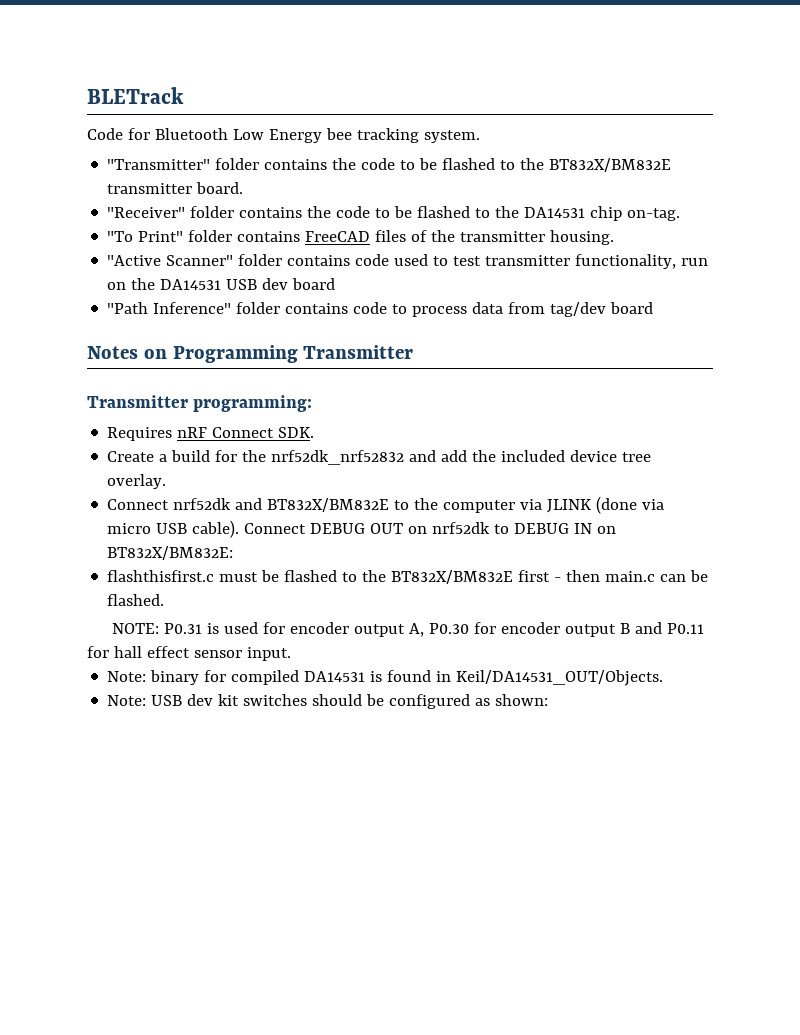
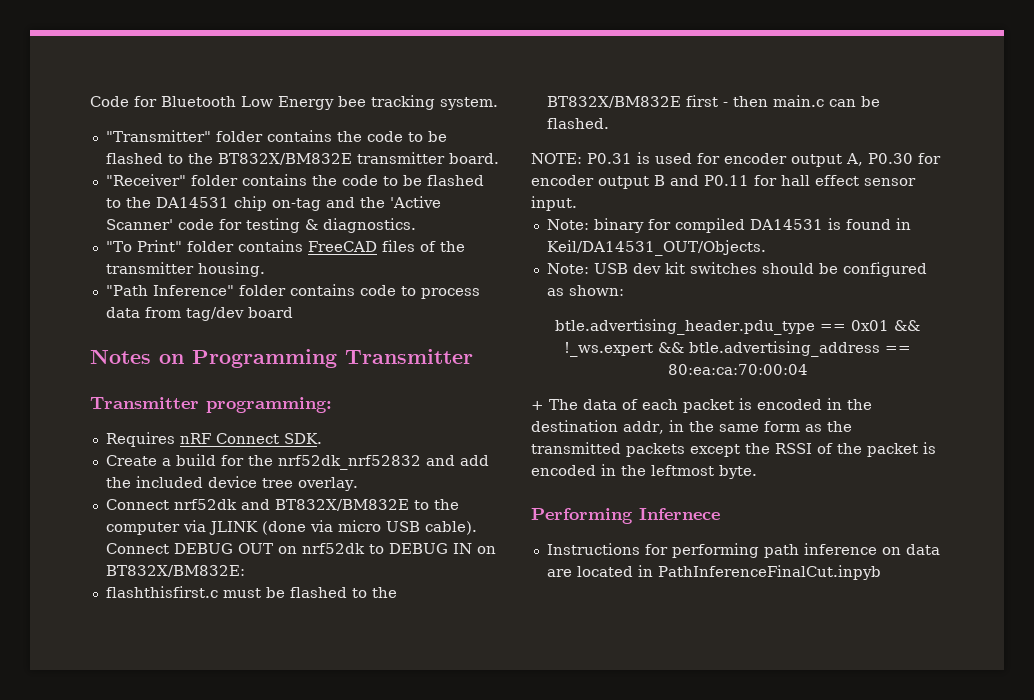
[87,87,184,104] BLETrack // -> (90, 101) none
[627,208,681,221] on-tag. -> [271,196,441,211] [105,218,416,233] on-tag and the 'Active Scanner' code for testing & diagnostics.
[107,254,709,269] [107,278,336,290] // "Active Scanner" folder contains code used to test transmitter functionality, run on the DA14531 USB dev board -> (265, 269) none
(549, 700) none -> [555,319,920,335] [564,341,911,357] [667,364,808,375] [531,398,872,413] [531,420,852,434] [531,442,936,457] [531,464,757,479] [531,508,720,524] [546,543,940,558] [546,565,881,580] // btle.advertising_header.pdu_type == 0x01 && !_ws.expert && btle.advertising_address == 80:ea:ca:70:00:04 // + The data of each packet is encoded in the destination addr, in the same form as the transmitted packets except the RSSI of the packet is encoded in the leftmost byte. // Performing Infernece // Instructions for performing path inference on data are located in PathInferenceFinalCut.inpyb

